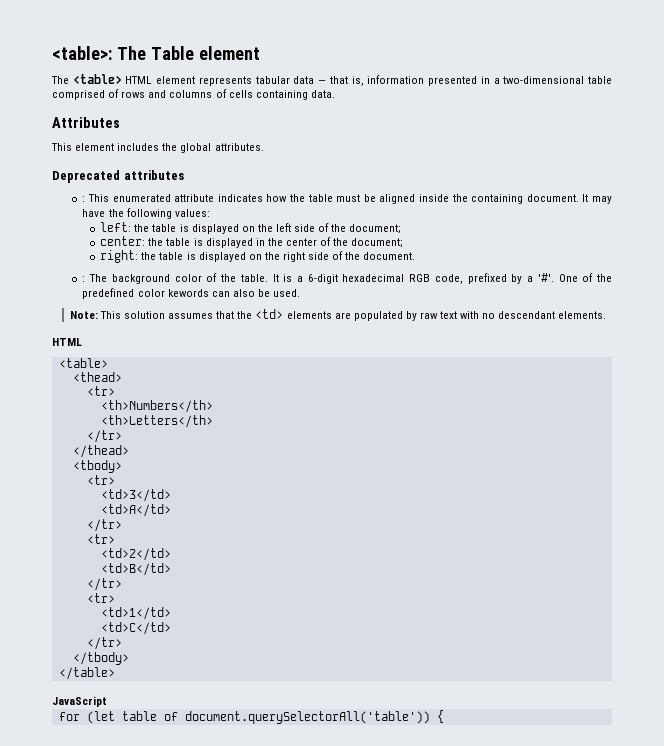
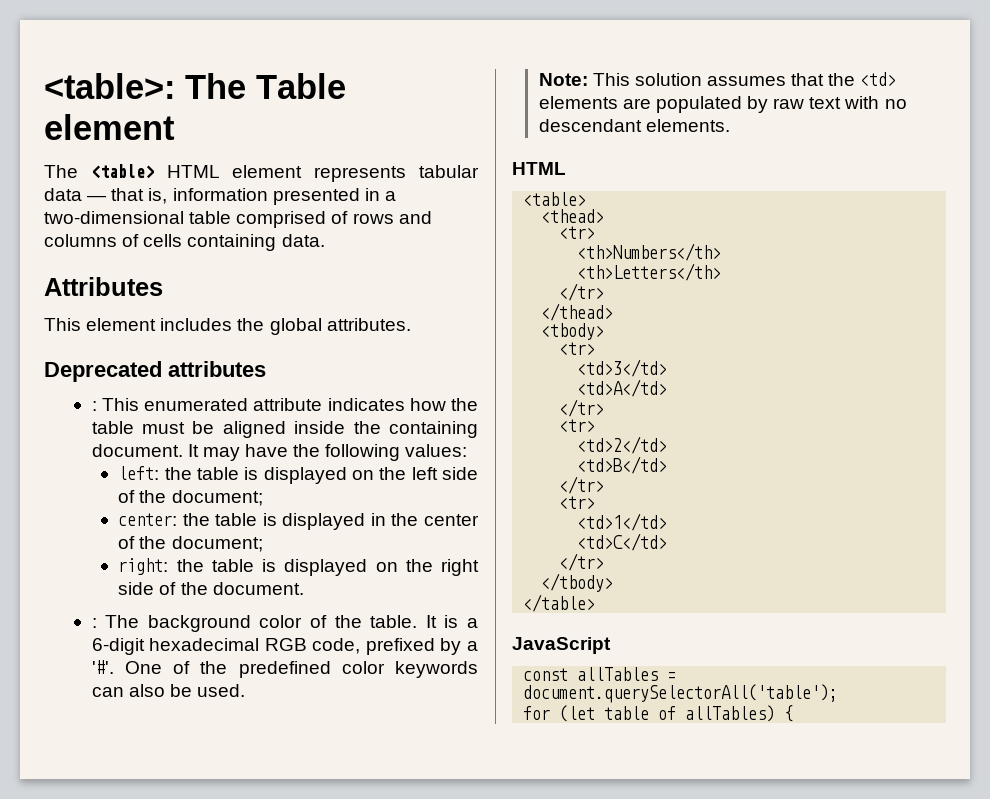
[167,289,209,297] kewords -> [395,661,479,678] keywords
(107, 701) none -> [523,667,677,681] [523,684,839,703] // const allTables = document.querySelectorAll('table');
[184,711,430,724] document.querySelectorAll('table')) -> [685,705,776,722] allTables)

